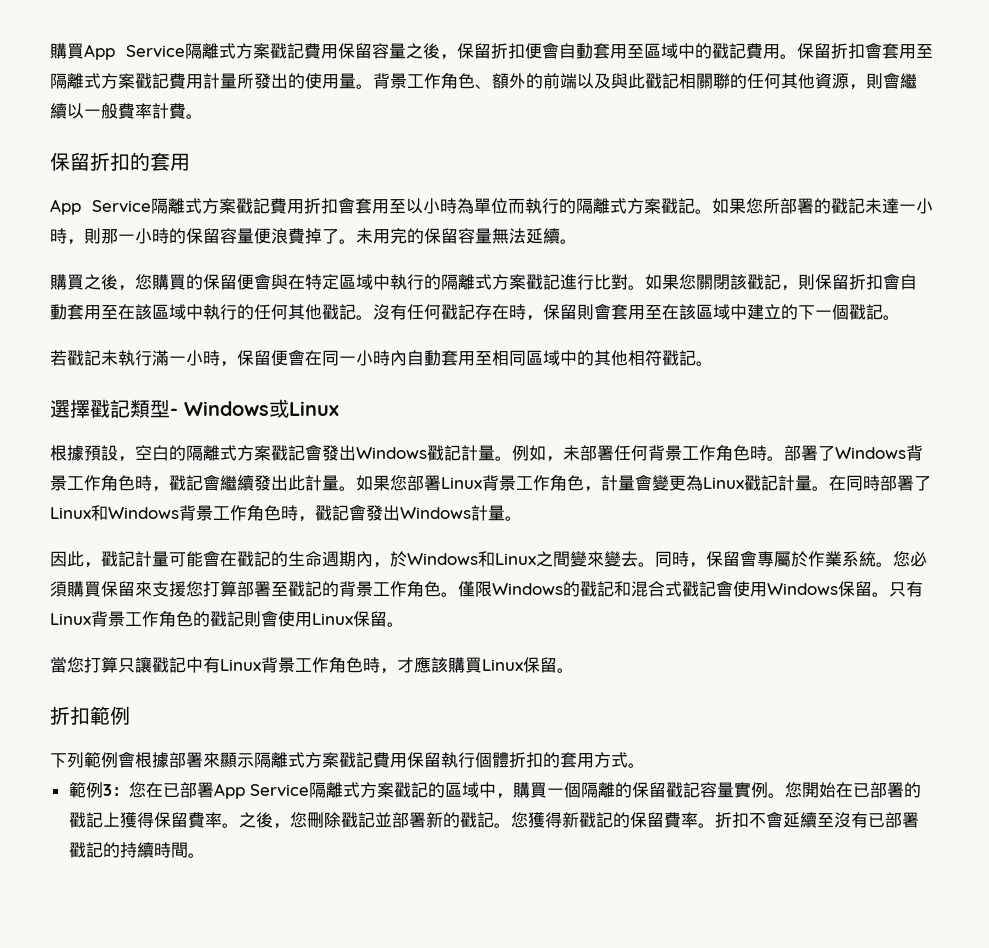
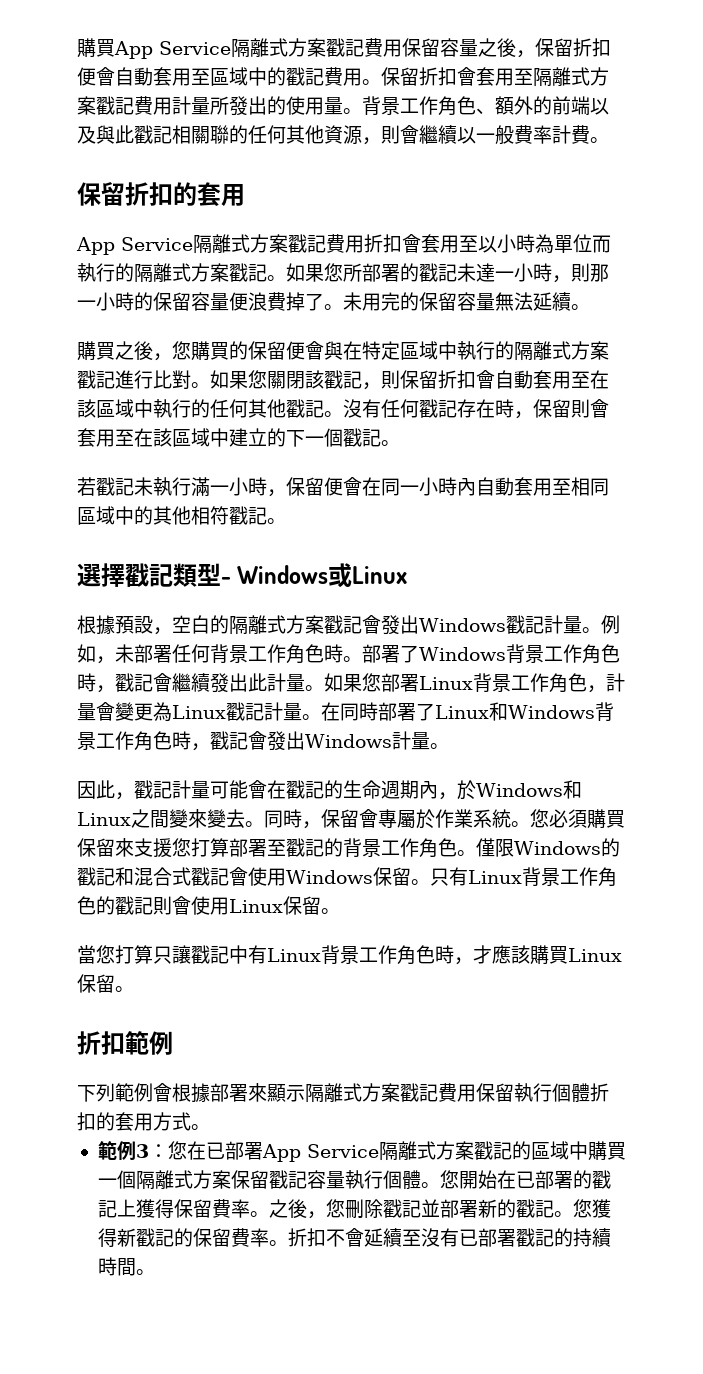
[495,793,513,799] ， -> (588, 1150) none
[614,782,632,798] 的 -> [173,1170,231,1189] 式方案
[733,782,768,798] 實例 -> [344,1170,421,1189] 執行個體

